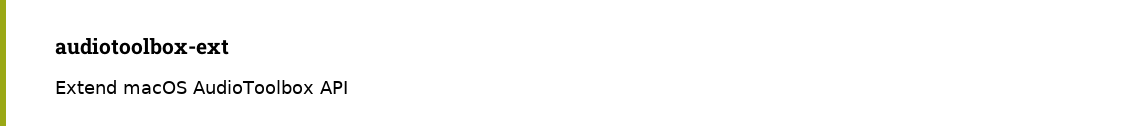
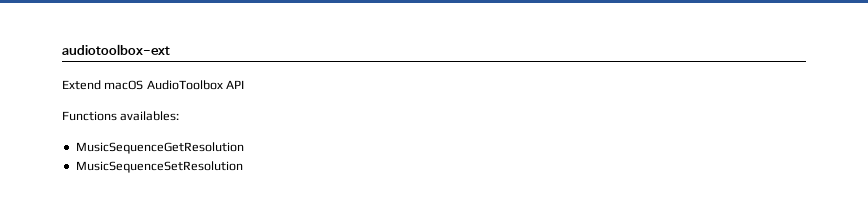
(348, 87) none -> [62,111,180,121] [75,142,244,154] [75,161,243,173] // Functions availables: // MusicSequenceGetResolution // MusicSequenceSetResolution

